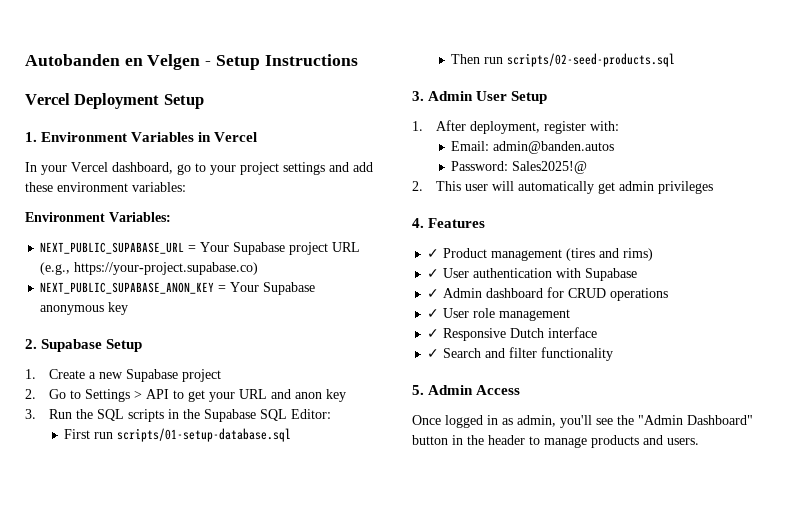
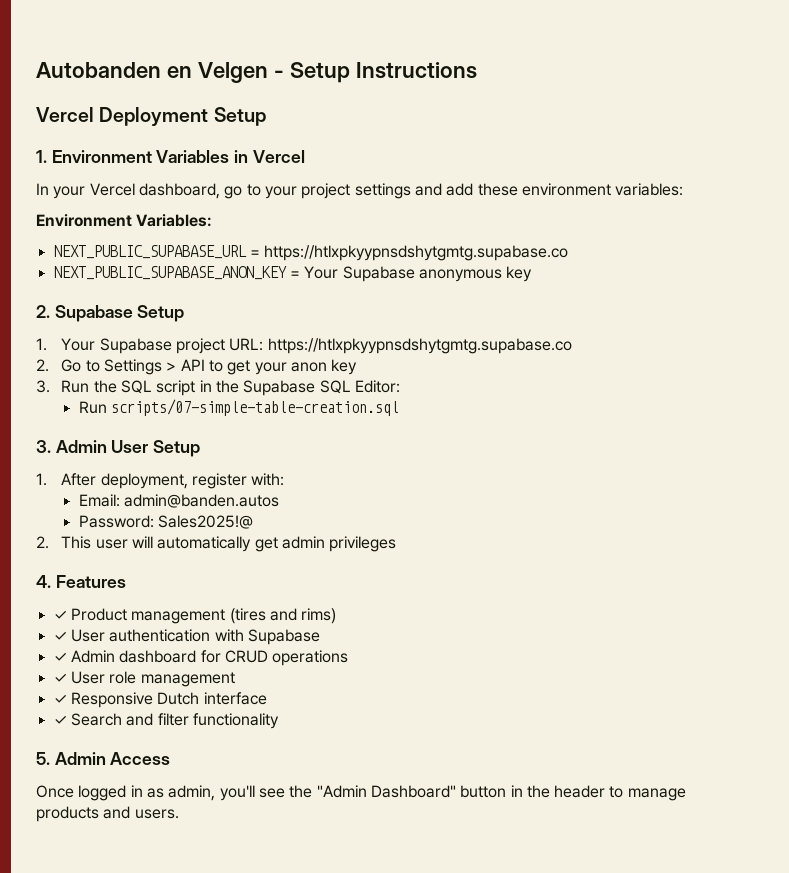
[200,242,361,255] [40,262,259,275] Your Supabase project URL (e.g., https://your-project.supabase.co) -> [264,245,569,261] https://htlxpkyypnsdshytgmtg.supabase.co
[48,369,221,382] Create a new Supabase project -> [61,338,572,354] Your Supabase project URL: https://htlxpkyypnsdshytgmtg.supabase.co
[238,389,291,399] URL and -> (287, 368) none
[127,409,164,422] scripts -> [156,380,196,396] script
[64,428,292,442] [451,53,676,67] First run scripts/01-setup-database.sql // Then run scripts/02-seed-products.sql -> [78,399,400,416] Run scripts/07-simple-table-creation.sql

